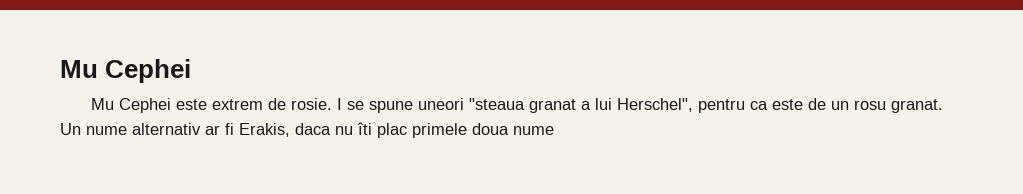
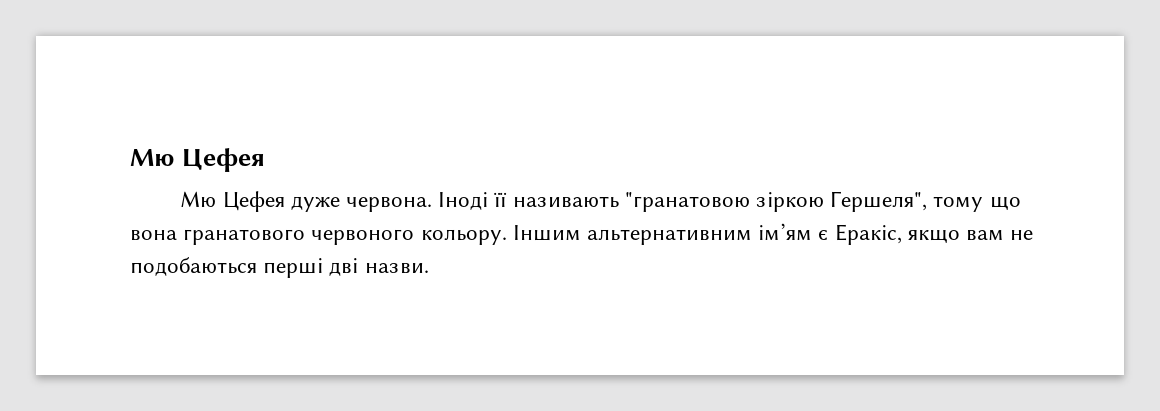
[60,59,192,83] [91,98,944,113] [60,122,554,138] Mu Cephei // Mu Cephei este extrem de rosie. I se spune uneori "steaua granat a lui Herschel", pentru ca este de un rosu granat. Un nume alternativ ar fi Erakis, daca nu îti plac primele doua nume -> [130,148,266,172] [180,191,1021,212] [130,223,1034,245] [130,257,429,278] Мю Цефея // Мю Цефея дуже червона. Іноді її називають "гранатовою зіркою Гершеля", тому що вона гранатового червоного кольору. Іншим альтернативним ім’ям є Еракіс, якщо вам не подобаються перші дві назви.

